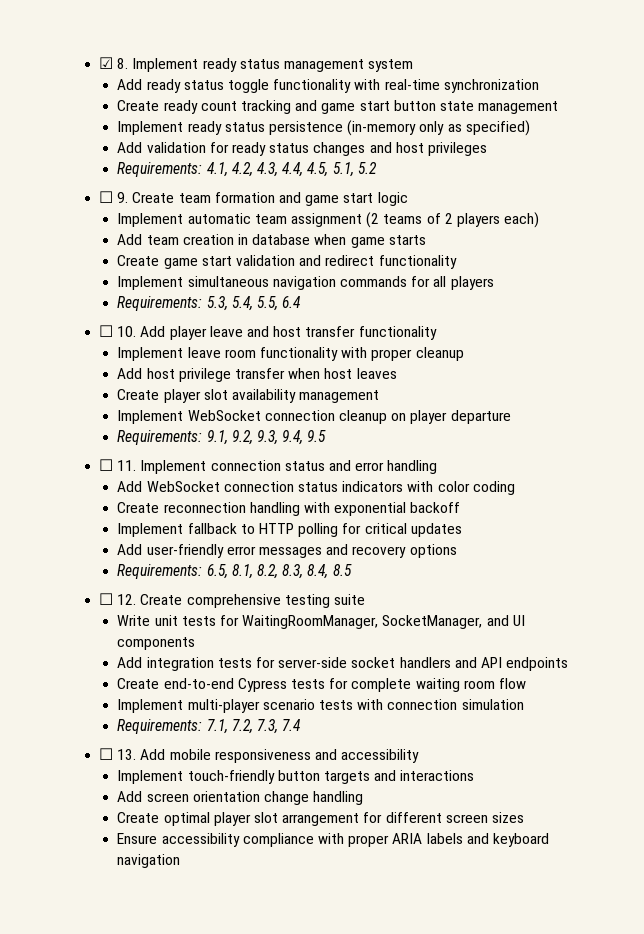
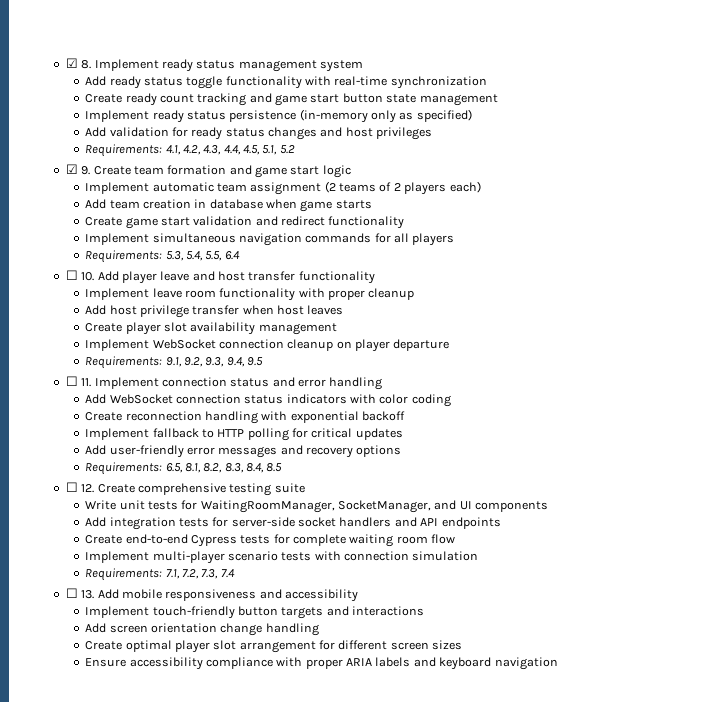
[99,191,114,203] ☐ -> [65,164,78,174] ☑

